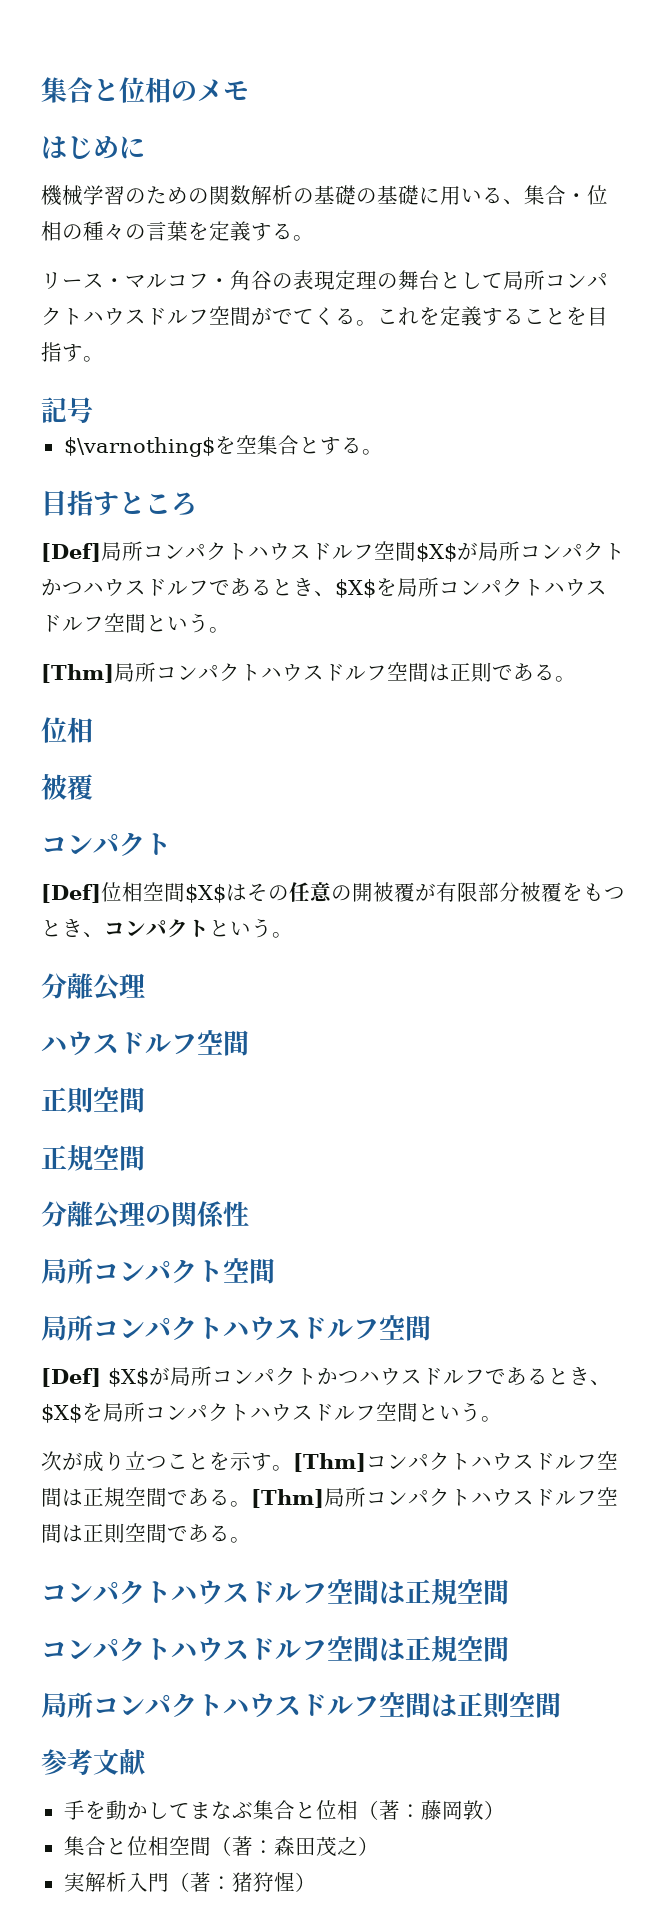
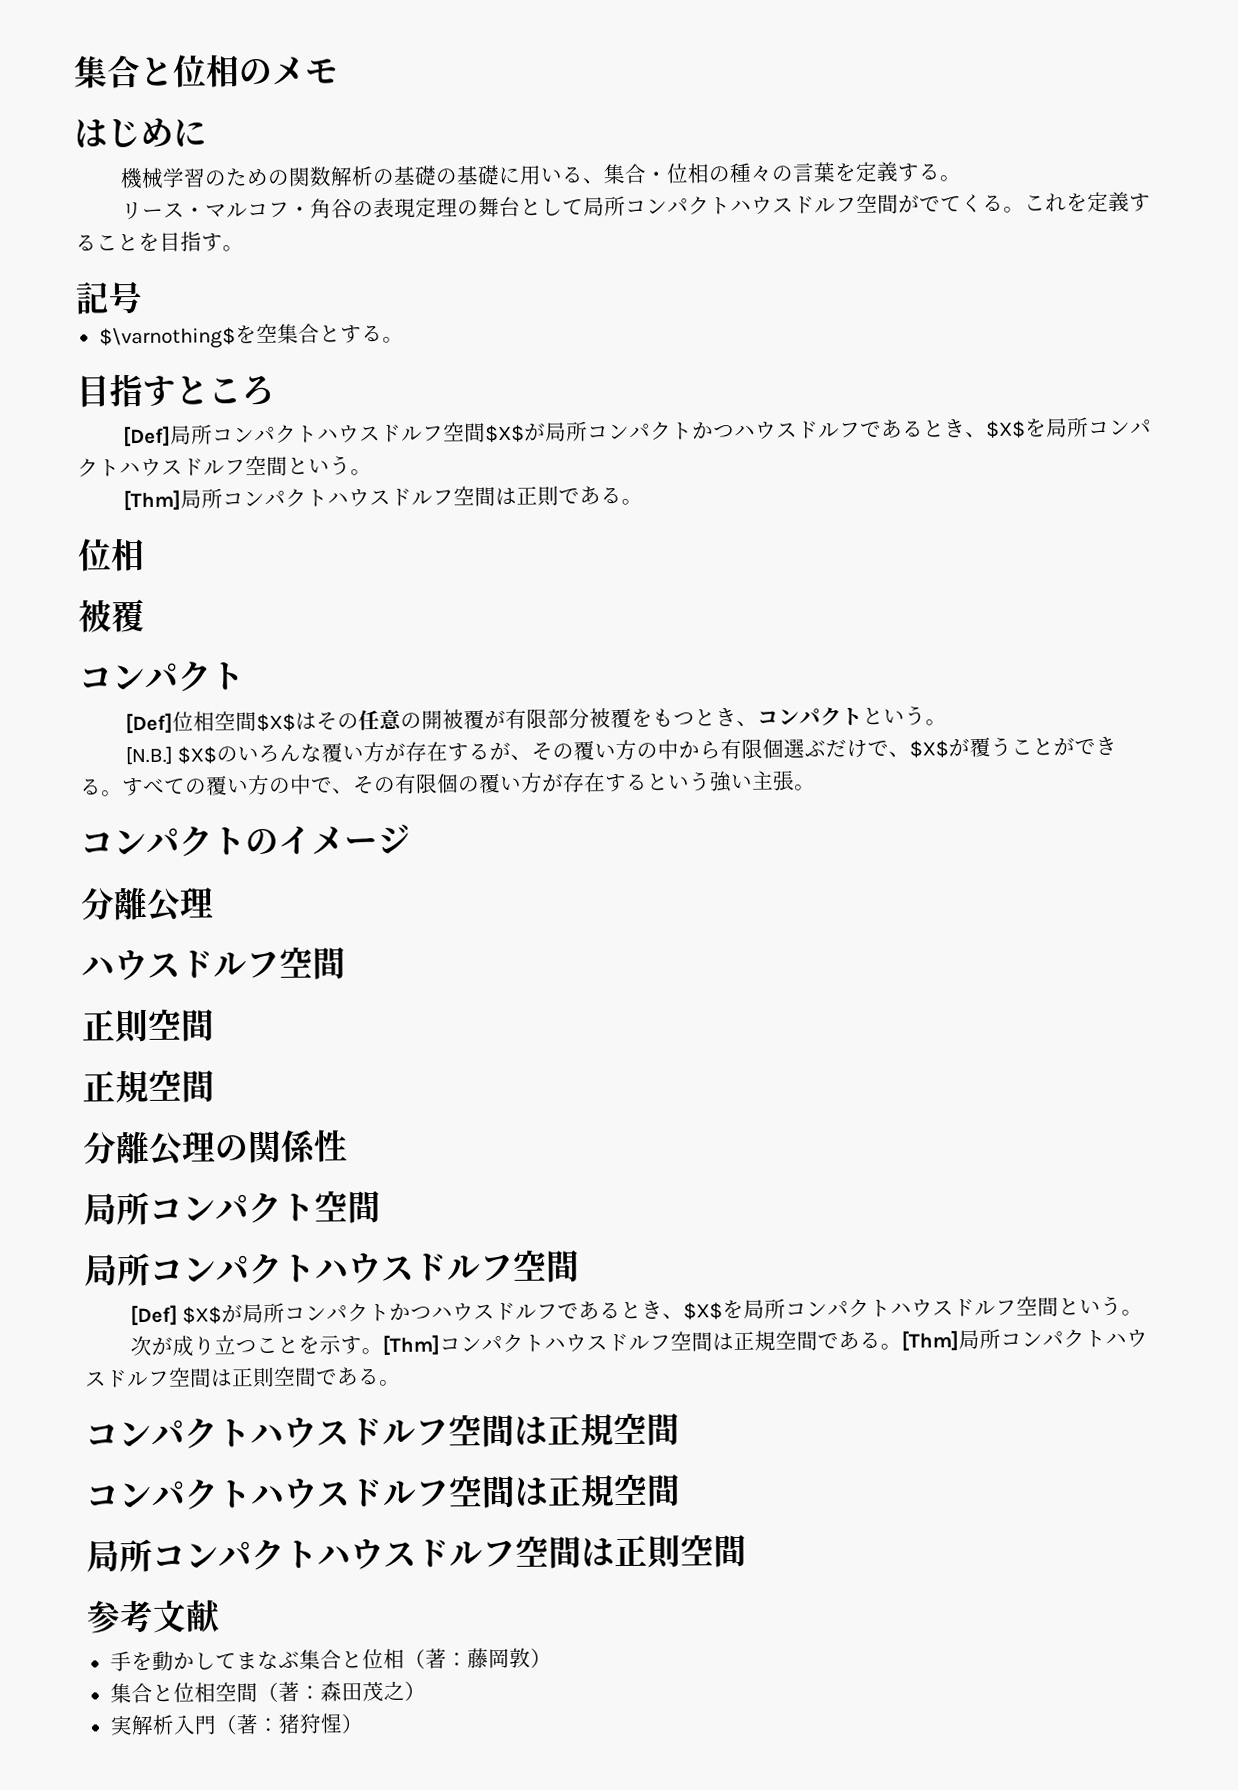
(293, 935) none -> [124,736,1118,766] [80,770,816,797] [80,823,411,857] // [N.B.] $X$のいろんな覆い方が存在するが、その覆い方の中から有限個選ぶだけで、$X$が覆うことができる。すべての覆い方の中で、その有限個の覆い方が存在するという強い主張。 // コンパクトのイメージ

